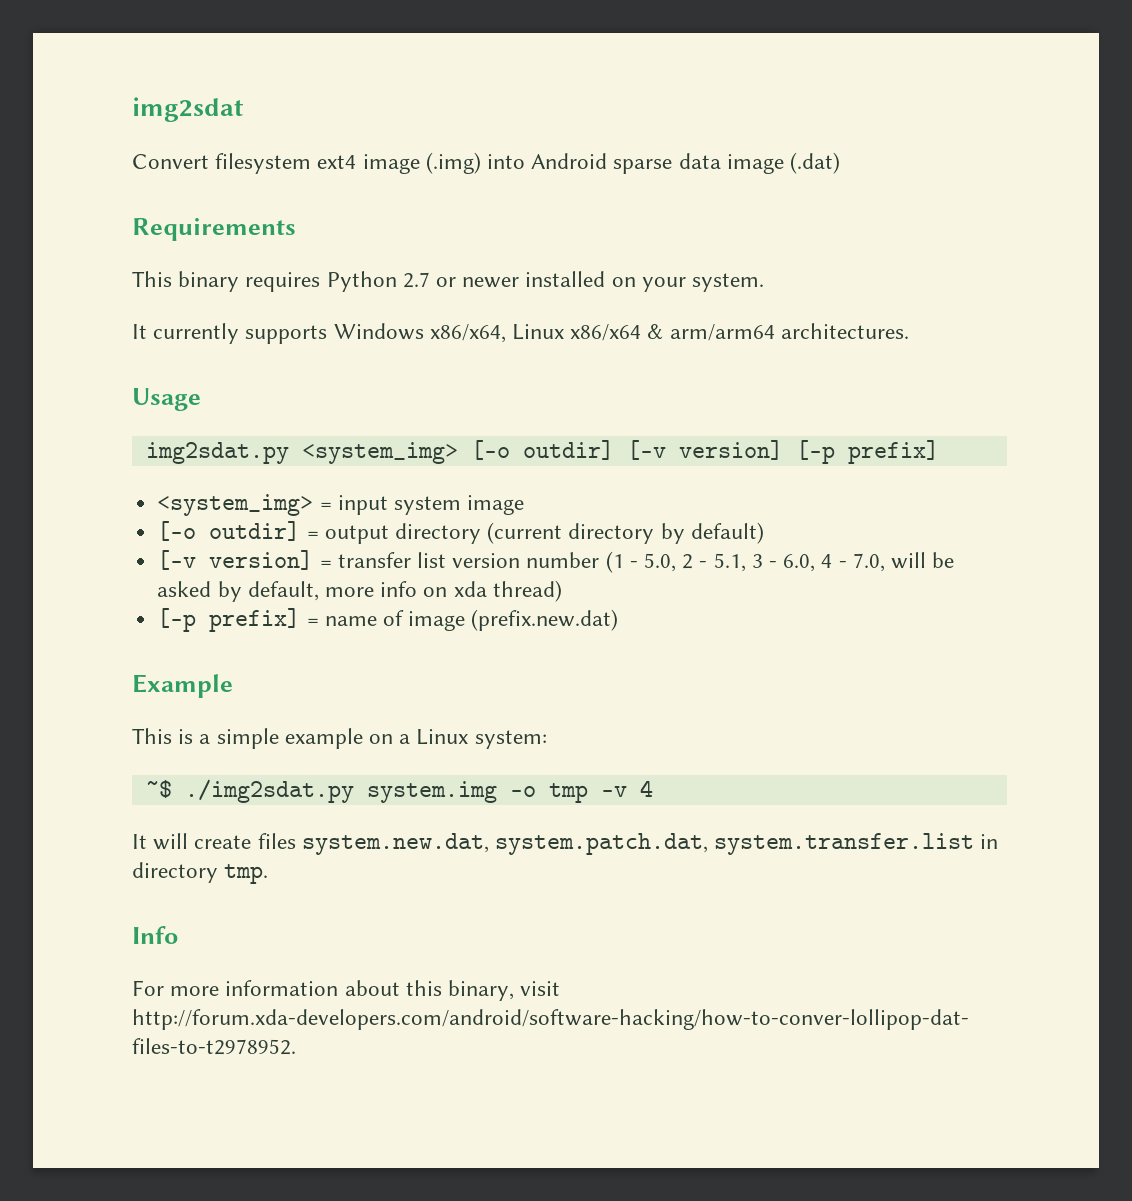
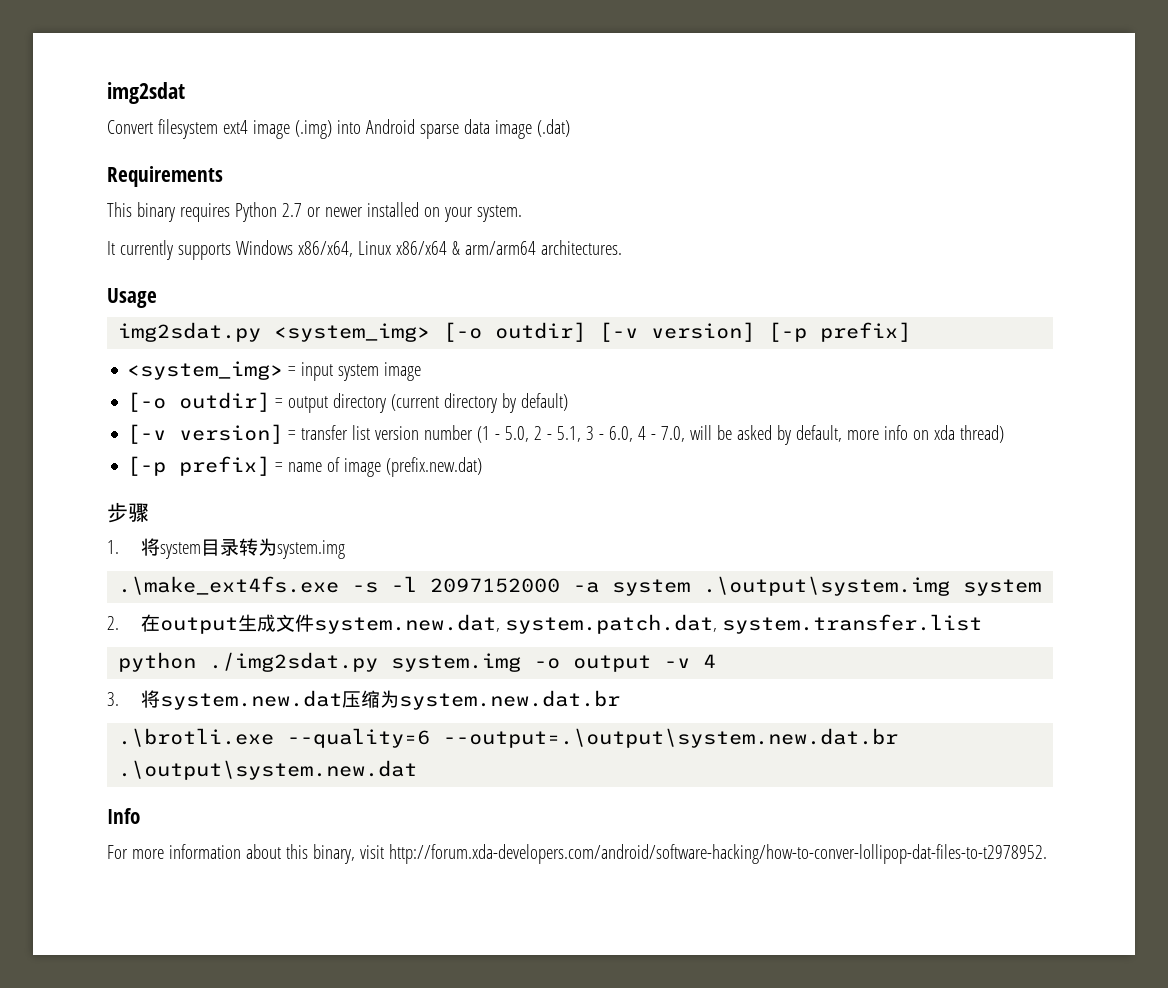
[132,674,233,698] [132,728,547,749] [145,780,172,798] Example // This is a simple example on a Linux system: // ~$ -> [107,502,149,523] [107,538,346,559] [118,576,1042,596] [107,614,983,634] [118,652,197,672] 步骤 // 1.将system目录转为system.img // .\make_ext4fs.exe -s -l 2097152000 -a system .\output\system.img system // 2.在output生成文件system.new.dat, system.patch.dat, system.transfer.list // python
[548,783,588,803] tmp -> [573,655,652,672] output
[132,833,999,855] [132,862,269,884] It will create files system.new.dat, system.patch.dat, system.transfer.list in directory tmp. -> [107,690,621,710] [118,728,899,748] [118,760,418,780] 3.将system.new.dat压缩为system.new.dat.br // .\brotli.exe --quality=6 --output=.\output\system.new.dat.br .\output\system.new.dat

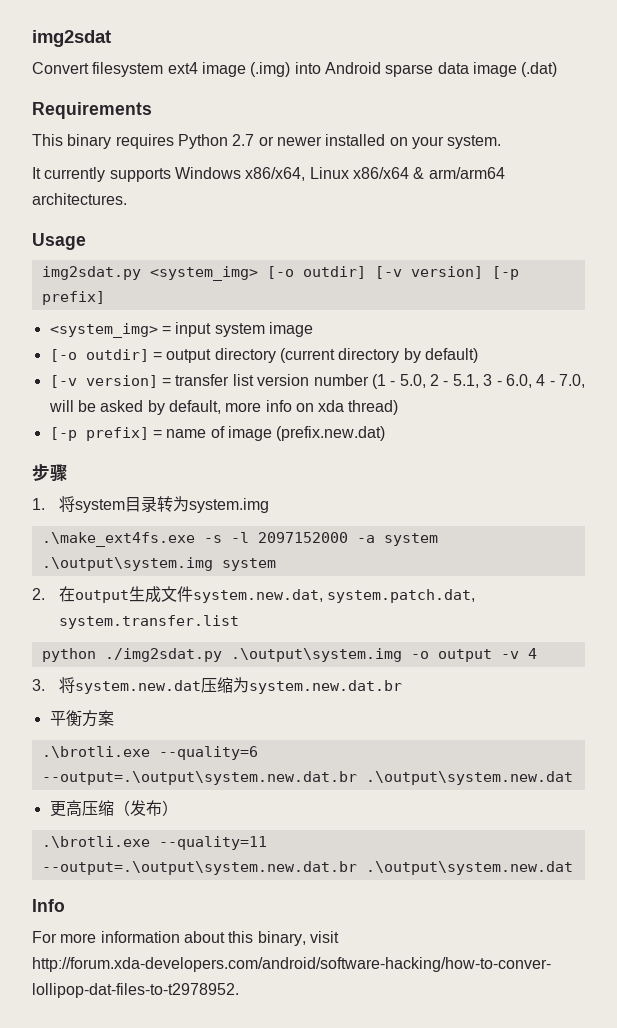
[391,653,522,672] system.img -> [230,648,402,662] .\output\system.img
(621, 700) none -> [49,710,114,727] // 平衡方案
(418, 770) none -> [49,800,178,817] [41,836,267,850] [41,861,573,875] // 更高压缩（发布） // .\brotli.exe --quality=11 --output=.\output\system.new.dat.br .\output\system.new.dat

